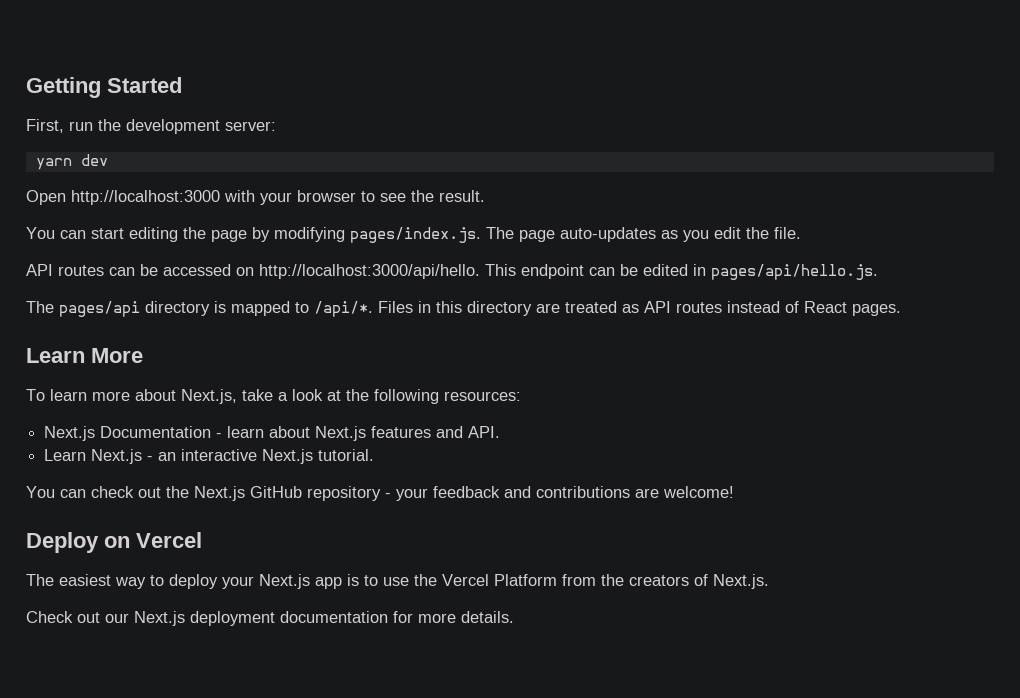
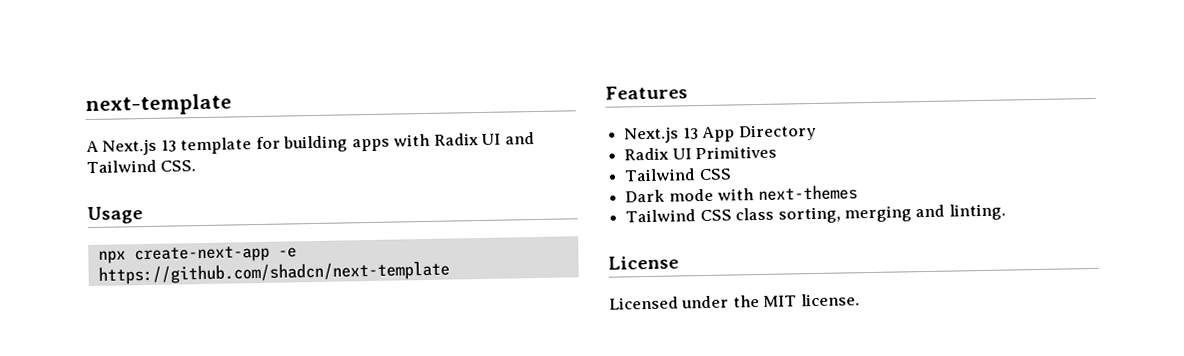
[26,77,182,98] [26,119,276,134] [35,154,108,170] [26,190,485,205] [26,227,801,243] [26,264,878,280] [26,301,901,317] [26,348,143,363] [26,389,521,404] [44,426,501,441] [44,449,375,464] [26,486,734,501] [26,532,202,553] [26,574,769,589] [26,611,514,626] Getting Started // First, run the development server: // yarn dev // Open http://localhost:3000 with your browser to see the result. // You can start editing the page by modifying pages/index.js. The page auto-updates as you edit the file. // API routes can be accessed on http://localhost:3000/api/hello. This endpoint can be edited in pages/api/hello.js. // The pages/api directory is mapped to /api/*. Files in this directory are treated as API routes instead of React pages. // Learn More // To learn more about Next.js, take a look at the following resources: // Next.js Documentation - learn about Next.js features and API. // Learn Next.js - an interactive Next.js tutorial. // You can check out the Next.js GitHub repository - your feedback and contributions are welcome! // Deploy on Vercel // The easiest way to deploy your Next.js app is to use the Vercel Platform from the creators of Next.js. // Check out our Next.js deployment documentation for more details. -> [85,93,232,117] [86,132,535,156] [86,159,197,174] [87,206,143,225] [97,245,297,264] [97,260,450,285] [605,85,688,100] [624,123,817,144] [624,145,778,161] [624,168,732,182] [625,184,858,203] [625,203,1006,224] [608,255,679,270] [609,293,860,310] next-template // A Next.js 13 template for building apps with Radix UI and Tailwind CSS. // Usage // npx create-next-app -e https://github.com/shadcn/next-template // Features // Next.js 13 App Directory // Radix UI Primitives // Tailwind CSS // Dark mode with next-themes // Tailwind CSS class sorting, merging and linting. // License // Licensed under the MIT license.

